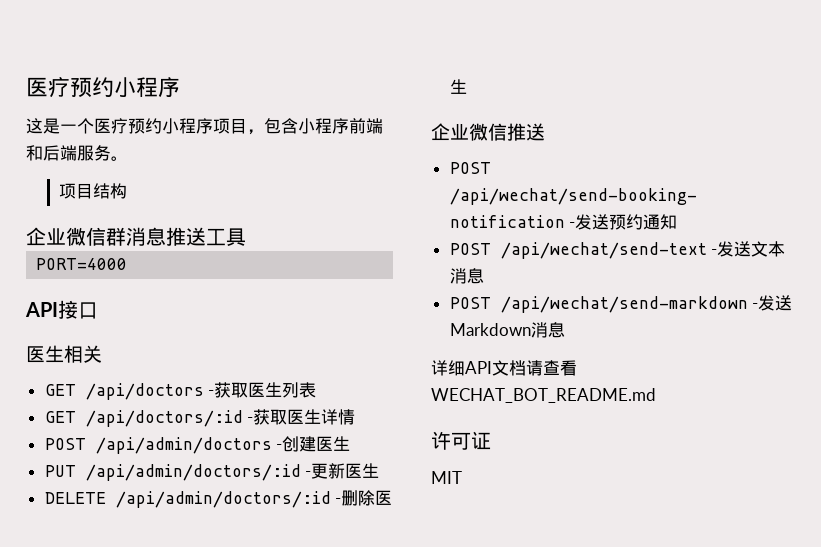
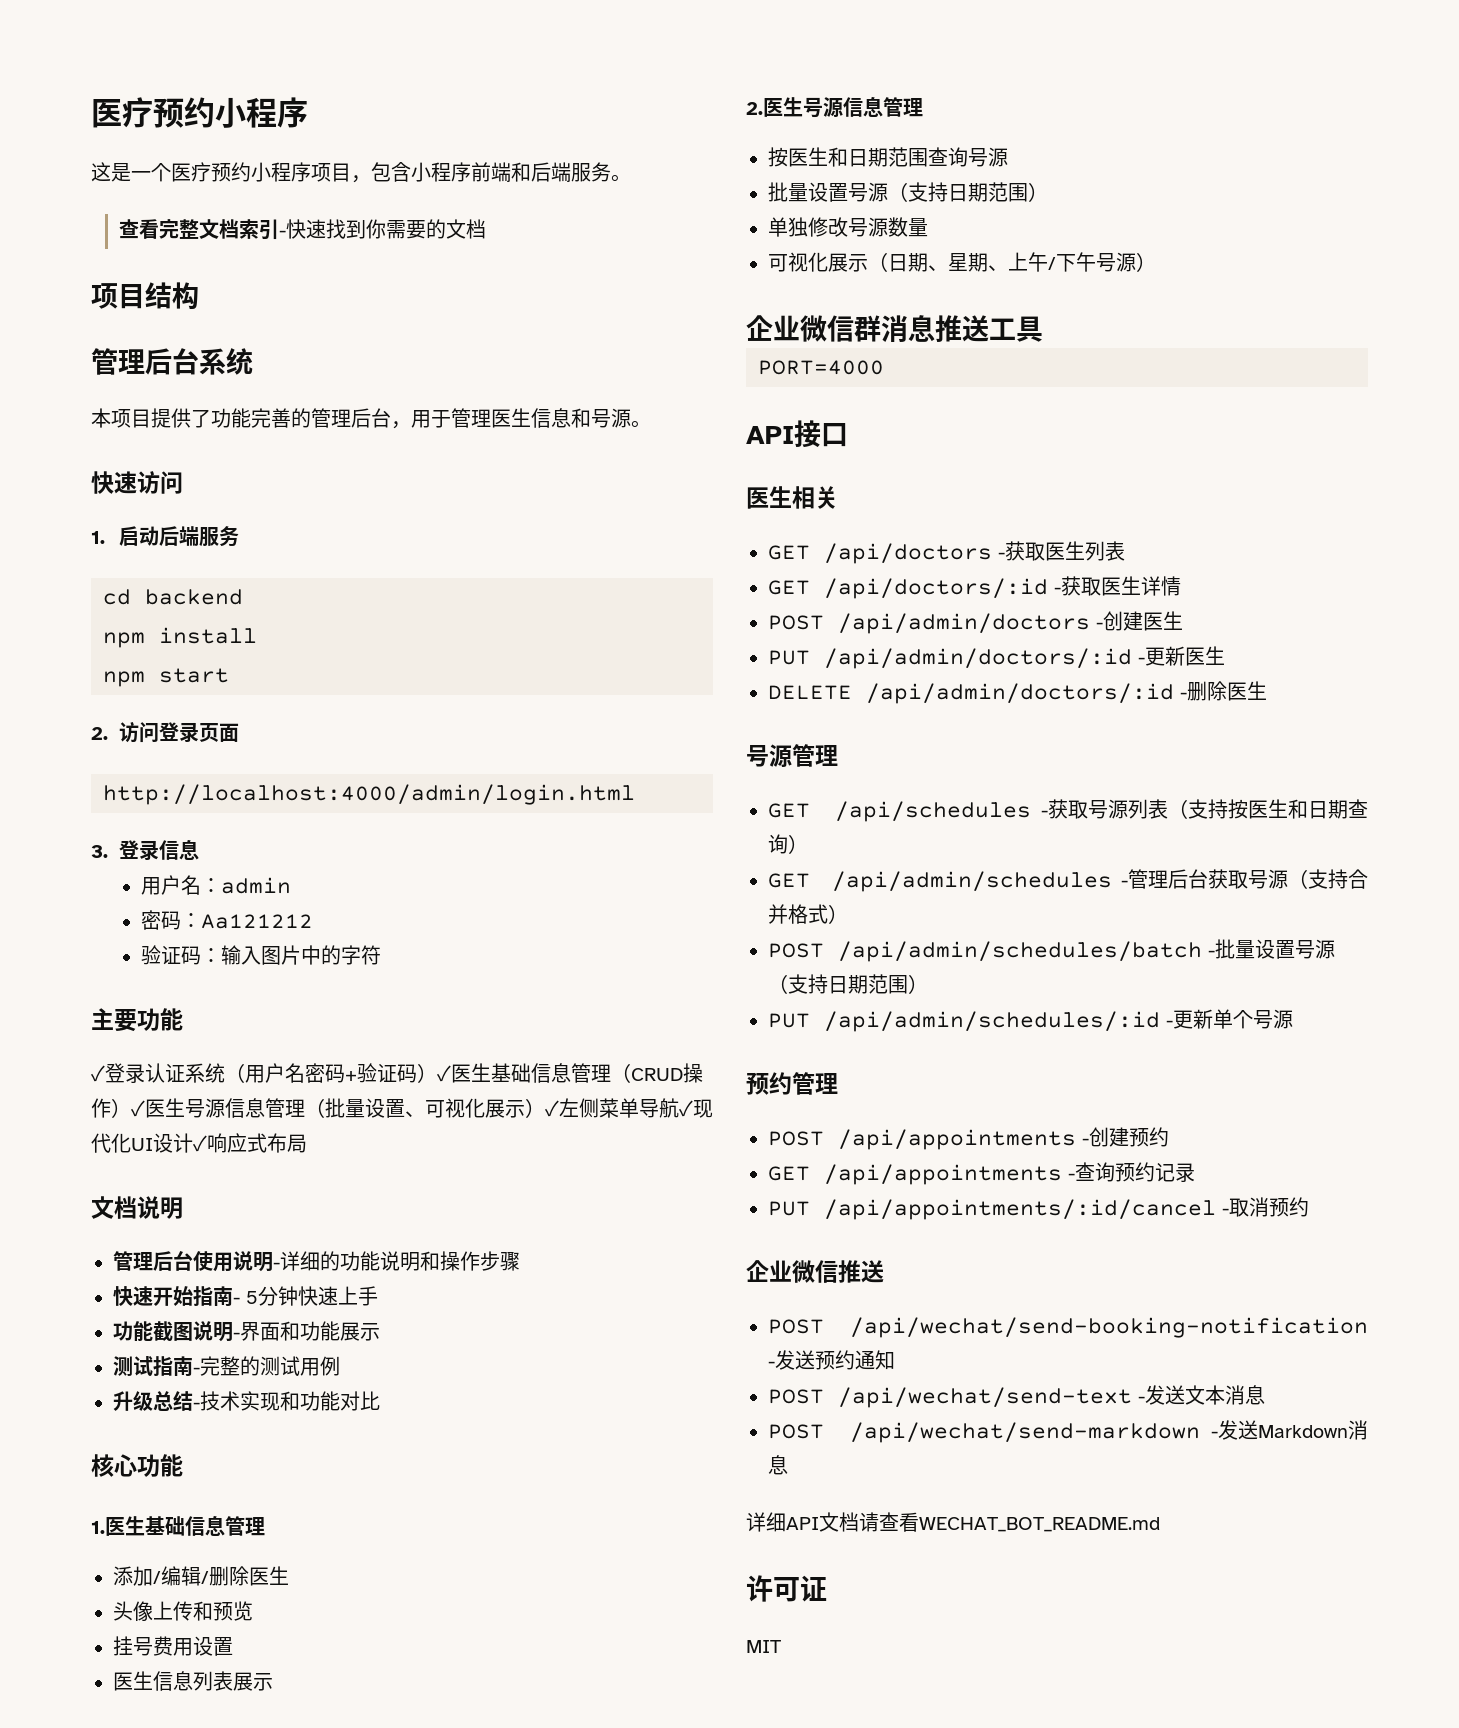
[59,183,128,199] 项目结构 -> [119,219,487,240] [91,282,199,310] [91,348,253,375] [91,408,651,429] [91,471,183,494] [91,526,240,547] [103,589,243,605] [103,627,257,648] [103,668,229,687] [91,722,240,743] [103,784,635,805] [91,839,200,861] [141,875,292,895] [141,910,314,930] [141,945,382,965] [91,1008,183,1032] [91,1063,703,1083] [91,1098,713,1118] [91,1133,307,1153] [91,1196,183,1219] [113,1251,520,1272] [113,1286,378,1306] [113,1321,380,1342] [113,1356,340,1376] [113,1391,380,1411] [91,1454,183,1477] [91,1515,265,1536] [113,1566,289,1586] [113,1601,253,1621] [113,1636,233,1656] [113,1671,273,1691] [746,96,923,118] [768,147,1008,167] [768,182,1048,202] [768,217,928,237] [768,252,1156,272] 查看完整文档索引-快速找到你需要的文档 // 项目结构 // 管理后台系统 // 本项目提供了功能完善的管理后台，用于管理医生信息和号源。 // 快速访问 // 1.启动后端服务 // cd backend // npm install // npm start // 2.访问登录页面 // http://localhost:4000/admin/login.html // 3.登录信息 // 用户名：admin // 密码：Aa121212 // 验证码：输入图片中的字符 // 主要功能 // ✓登录认证系统（用户名密码+验证码）✓医生基础信息管理（CRUD操作）✓医生号源信息管理（批量设置、可视化展示）✓左侧菜单导航✓现代化UI设计✓响应式布局 // 文档说明 // 管理后台使用说明-详细的功能说明和操作步骤 // 快速开始指南- 5分钟快速上手 // 功能截图说明-界面和功能展示 // 测试指南-完整的测试用例 // 升级总结-技术实现和功能对比 // 核心功能 // 1.医生基础信息管理 // 添加/编辑/删除医生 // 头像上传和预览 // 挂号费用设置 // 医生信息列表展示 // 2.医生号源信息管理 // 按医生和日期范围查询号源 // 批量设置号源（支持日期范围） // 单独修改号源数量 // 可视化展示（日期、星期、上午/下午号源）
(467, 86) none -> [746,744,838,768] [768,799,1368,822] [768,834,808,854] [768,869,1368,892] [768,904,848,924] [768,939,1335,962] [768,974,928,994] [768,1009,1293,1032] [746,1072,838,1095] [768,1127,1169,1150] [768,1162,1195,1185] [768,1197,1309,1220] // 号源管理 // GET /api/schedules -获取号源列表（支持按医生和日期查询） // GET /api/admin/schedules -管理后台获取号源（支持合并格式） // POST /api/admin/schedules/batch -批量设置号源（支持日期范围） // PUT /api/admin/schedules/:id -更新单个号源 // 预约管理 // POST /api/appointments -创建预约 // GET /api/appointments -查询预约记录 // PUT /api/appointments/:id/cancel -取消预约

